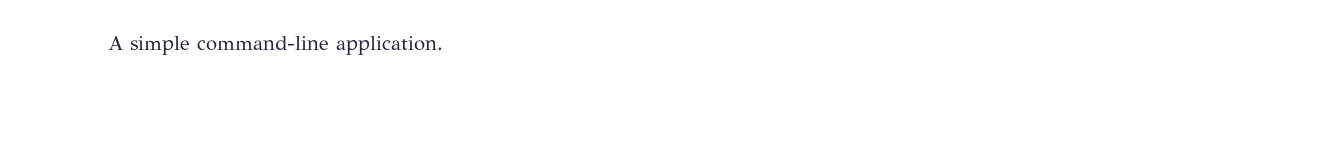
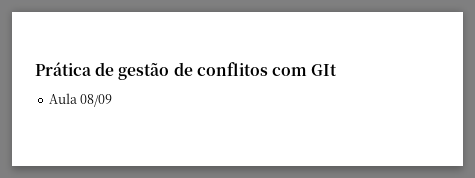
[108,36,443,55] A simple command-line application. -> [35,62,338,80] [48,93,113,107] Prática de gestão de conflitos com GIt // Aula 08/09

